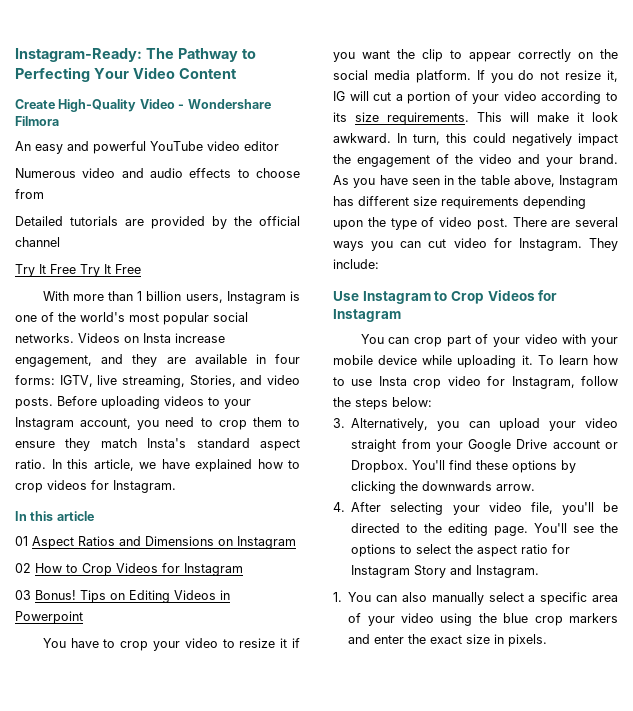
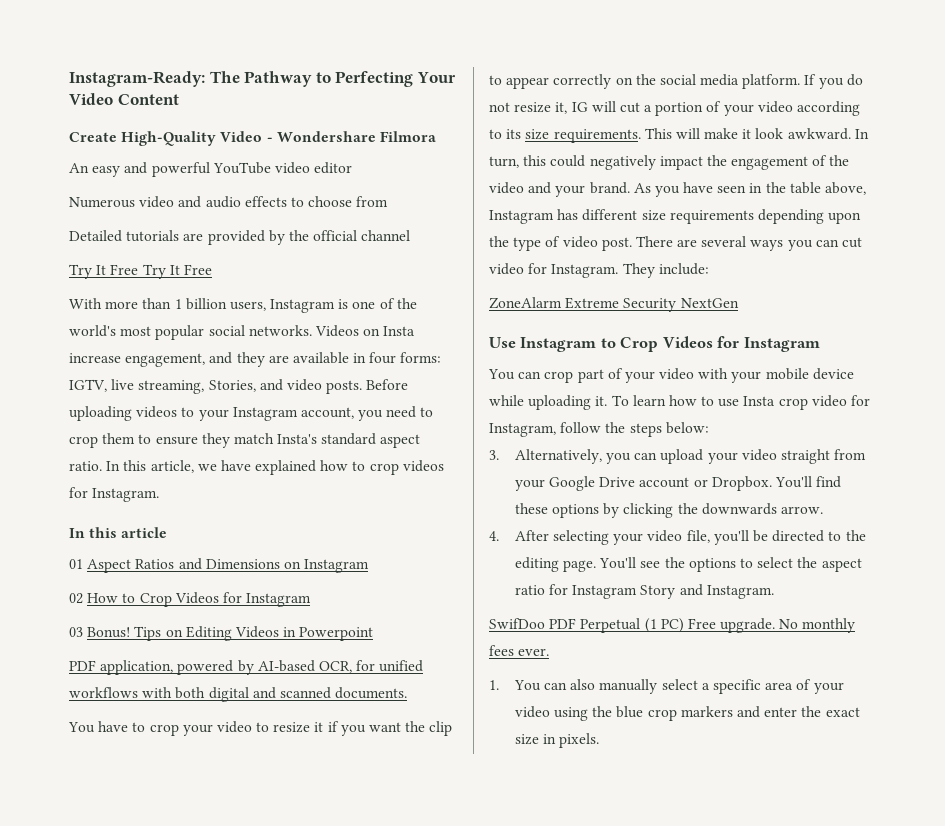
(83, 617) none -> [69,660,424,675] [69,687,408,702] // PDF application, powered by AI-based OCR, for unified workflows with both digital and scanned documents.
(379, 264) none -> [489,297,739,312] // ZoneAlarm Extreme Security NextGen
(540, 571) none -> [489,618,856,633] [489,645,550,656] // SwifDoo PDF Perpetual (1 PC) Free upgrade. No monthly fees ever.

